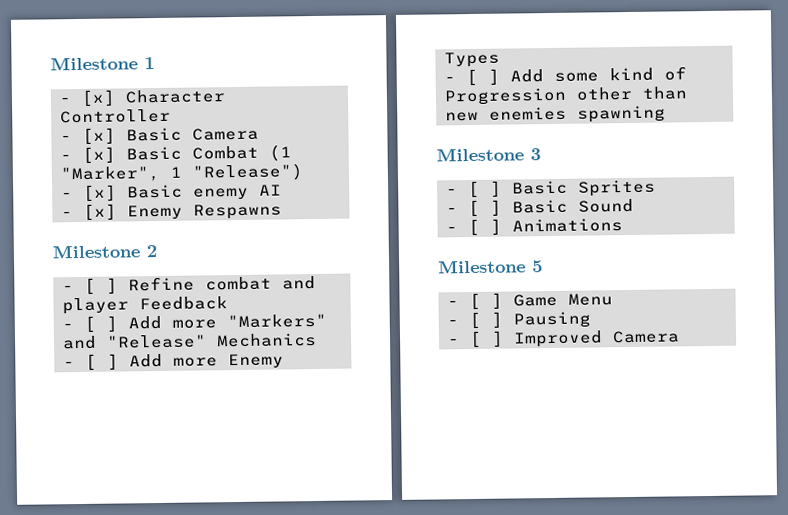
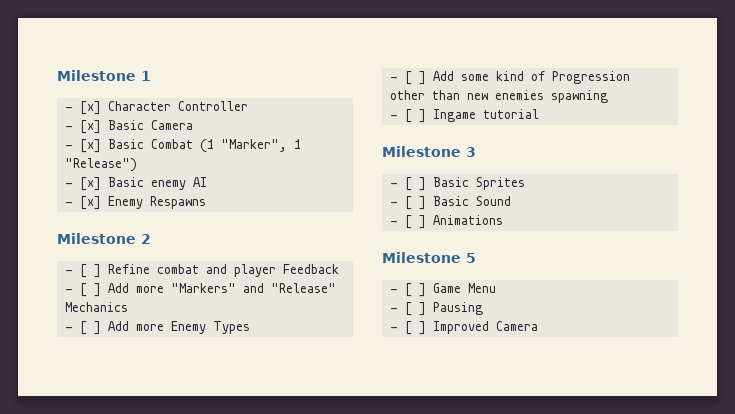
(666, 114) none -> [389,109,539,123] // - [ ] Ingame tutorial

